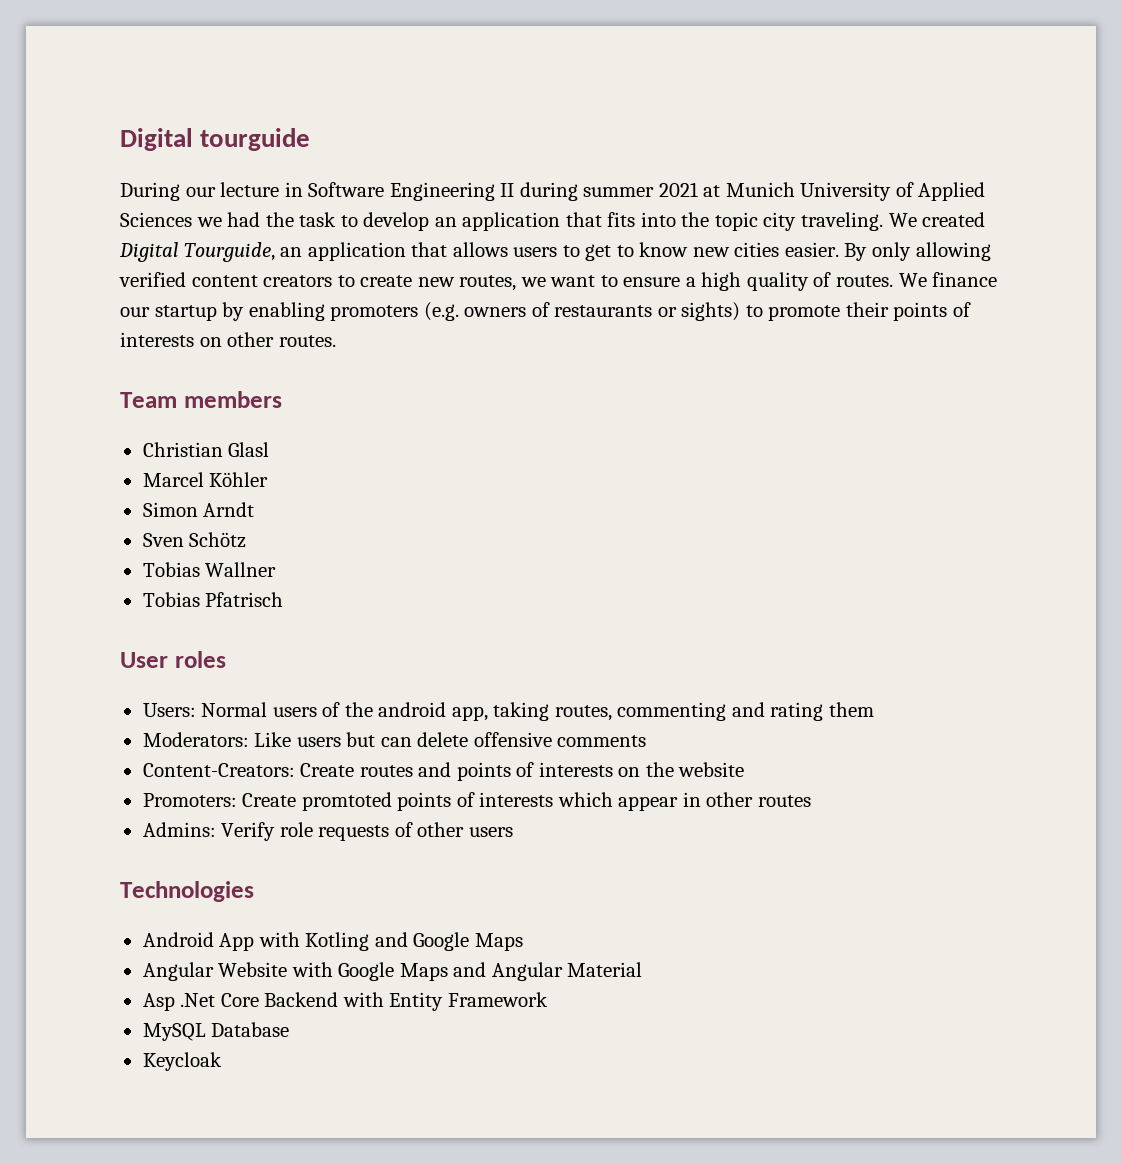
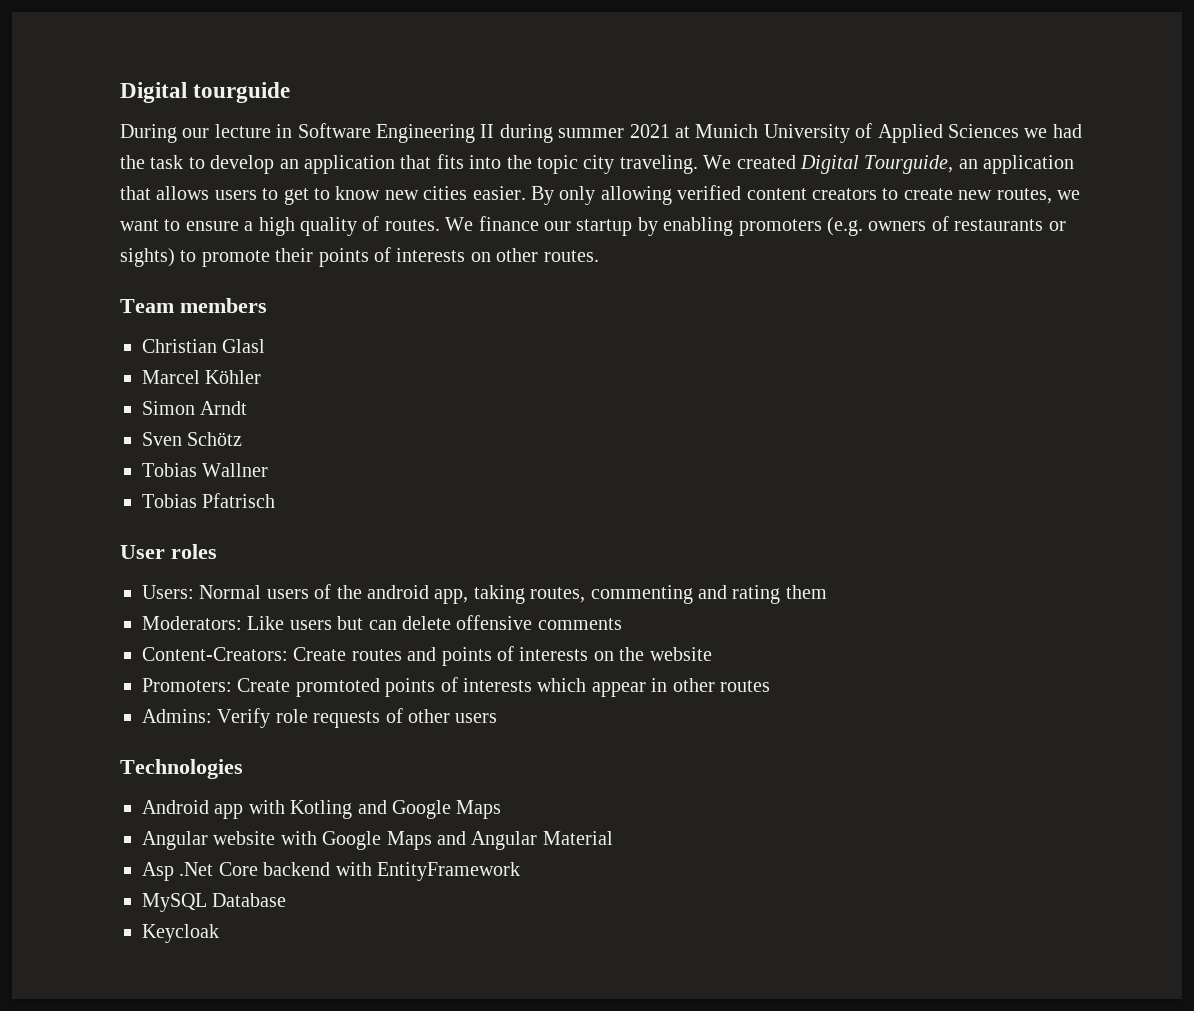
[219,933,255,951] App -> [214,804,244,819] app
[218,962,288,977] Website -> [213,831,276,845] website
[264,992,548,1011] Backend with Entity Framework -> [263,862,520,881] backend with EntityFramework

